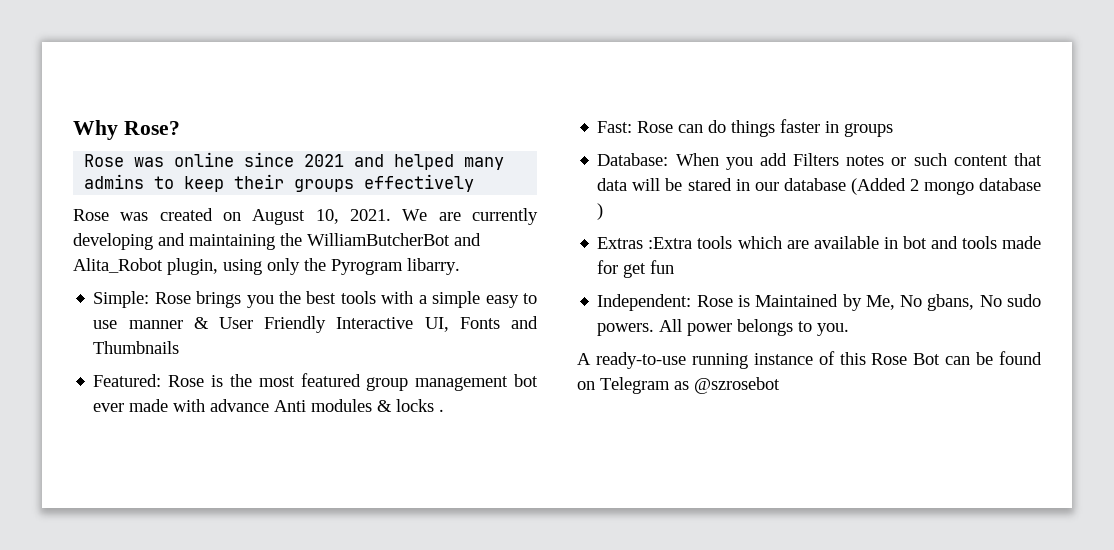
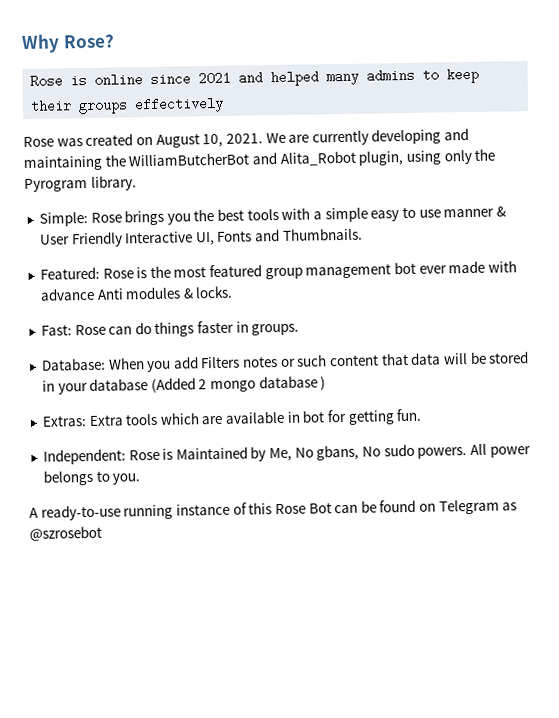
[134,157,165,167] was -> [70,75,88,86] is
[407,258,460,275] libarry. -> [90,175,137,191] library.
[93,341,180,354] Thumbnails -> [281,227,363,241] Thumbnails.
[396,399,445,412] locks . -> [195,285,234,299] locks.
[844,123,894,137] groups -> [251,323,300,336] groups.
[687,178,779,191] stared in our -> [488,351,530,364] [41,380,88,395] stored in your
[597,237,693,249] Extras :Extra -> [41,414,124,427] Extras: Extra
[930,236,1041,249] [597,260,675,278] and tools made for get fun -> [327,408,422,425] for getting fun.

